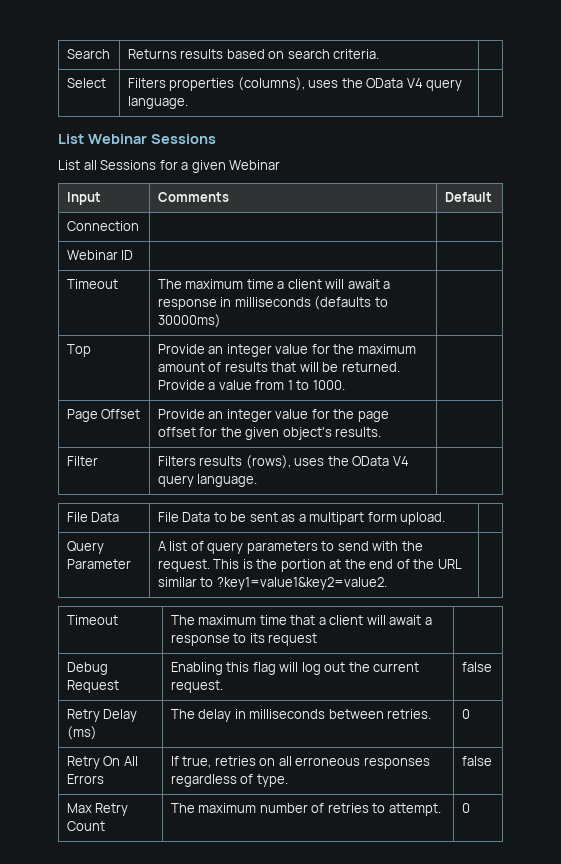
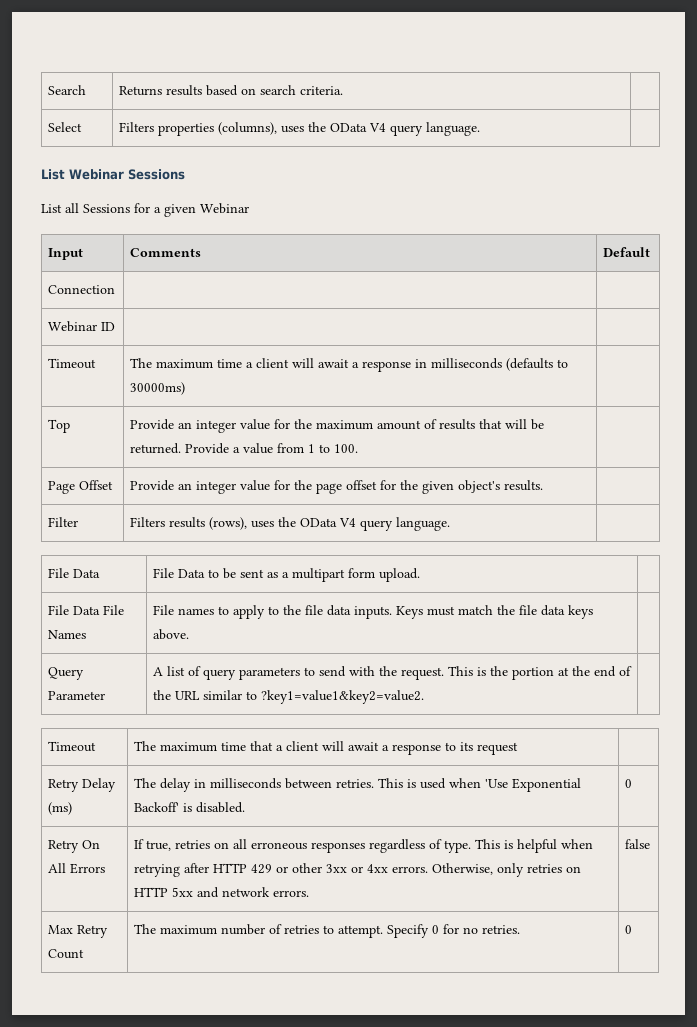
[312,380,345,390] 1000. -> [334,444,359,453] 100.
(446, 518) none -> [48,605,125,615] [48,630,87,639] [153,605,594,619] [153,629,190,640] // File Data File Names | File names to apply to the file data inputs. Keys must match the file data keys above. |
[66,662,108,675] [66,680,119,693] [170,662,420,675] [170,680,223,693] [461,662,492,672] // Debug Request | Enabling this flag will log out the current request. | false -> (519, 748) none
(432, 714) none -> [378,778,582,792] [134,802,246,813] This is used when 'Use Exponential Backoff' is disabled.
(288, 780) none -> [475,839,594,853] [134,863,582,877] [134,887,310,898] This is helpful when retrying after HTTP 429 or other 3xx or 4xx errors. Otherwise, only retries on HTTP 5xx and network errors.
(441, 809) none -> [387,924,521,938] Specify 0 for no retries.

